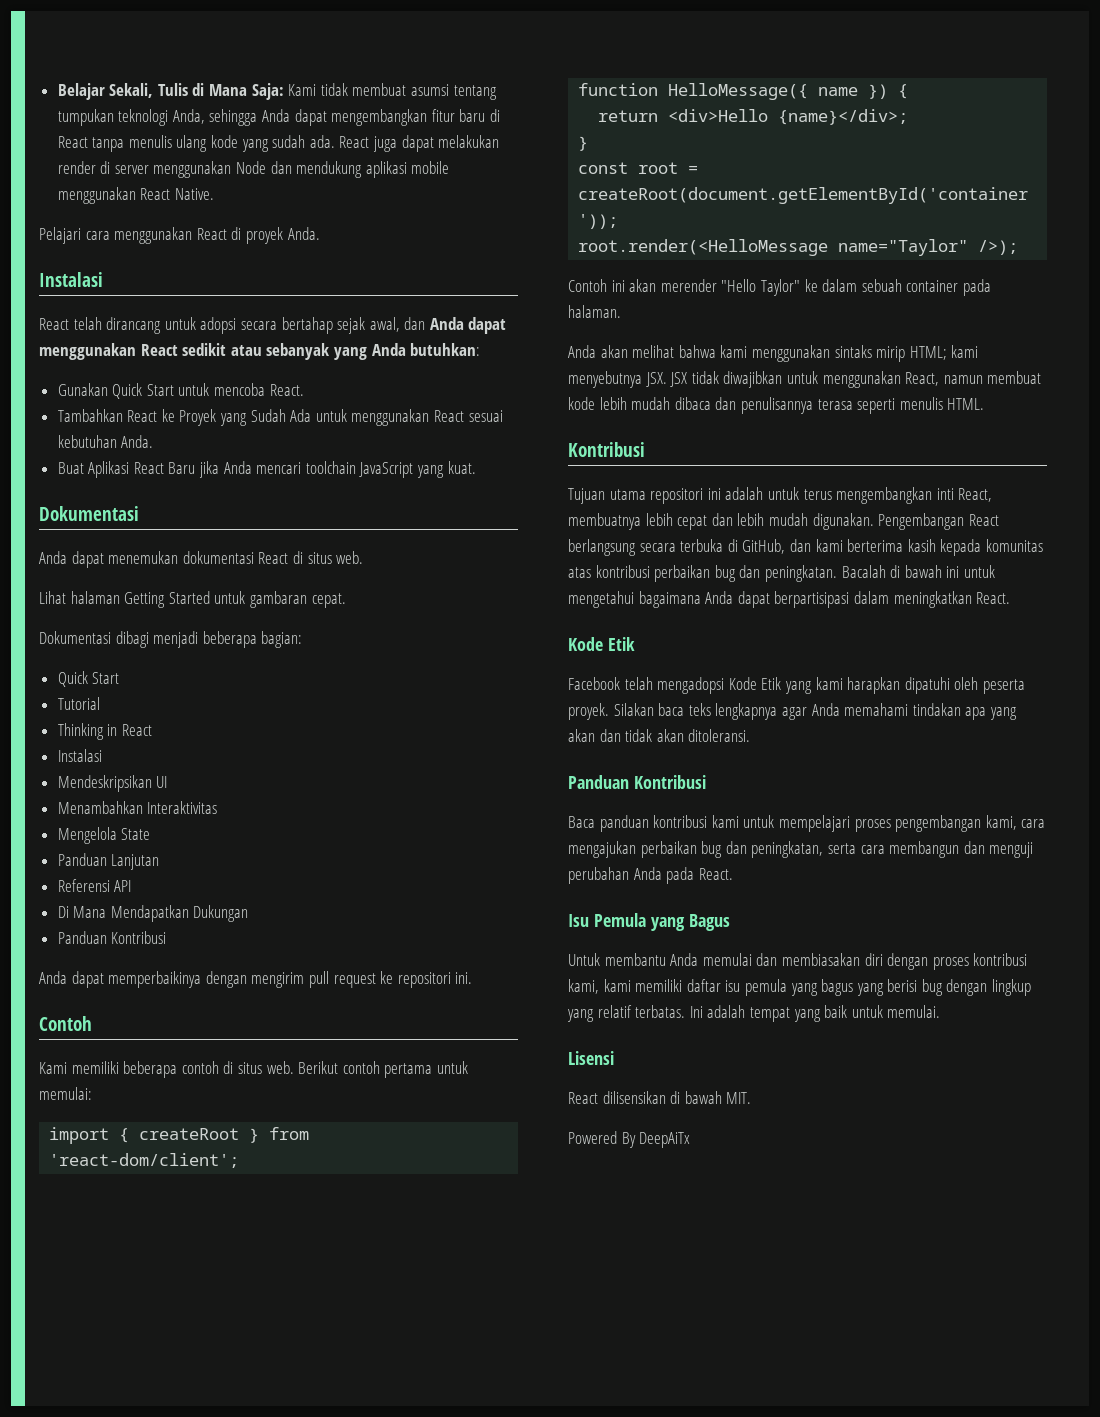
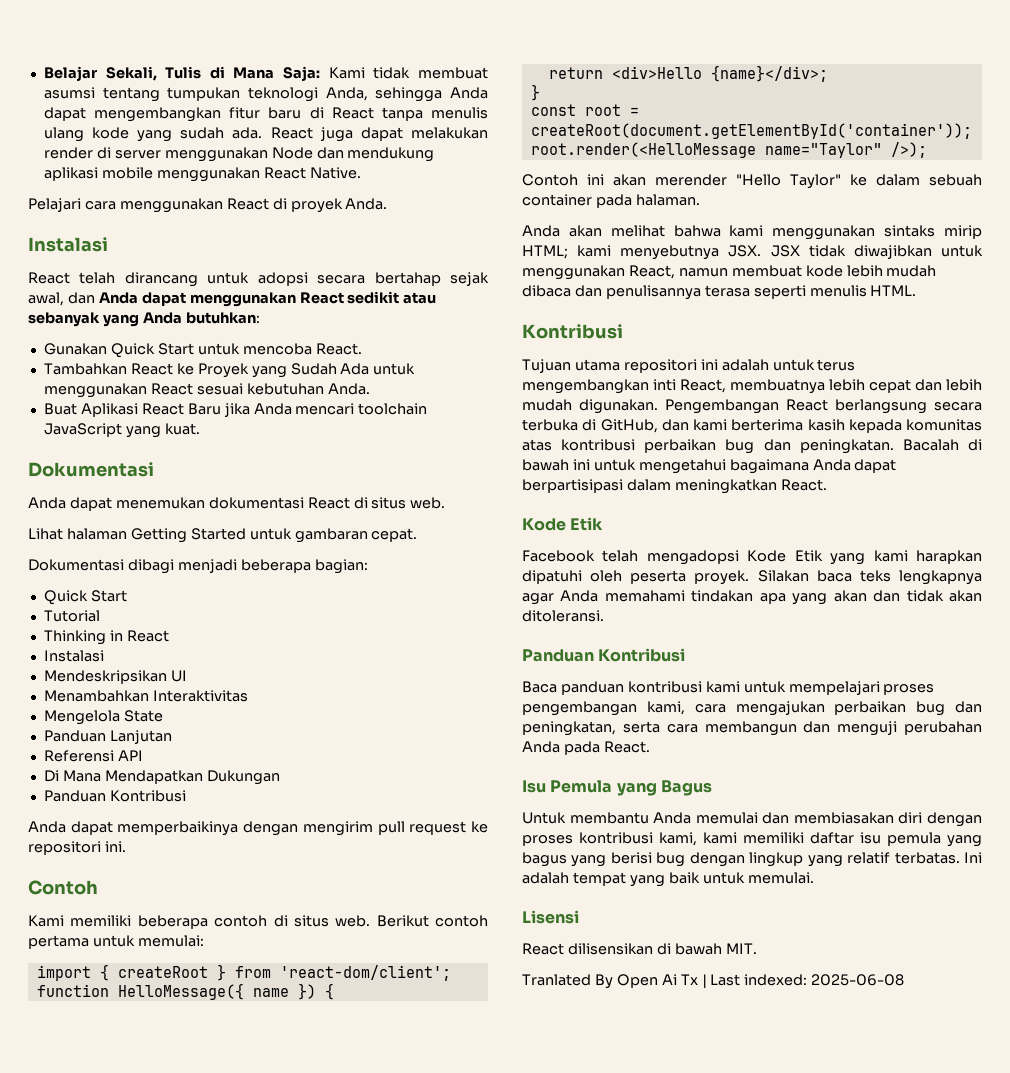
[568,1131,691,1148] Powered By DeepAiTx -> [522,974,905,989] Tranlated By Open Ai Tx | Last indexed: 2025-06-08

